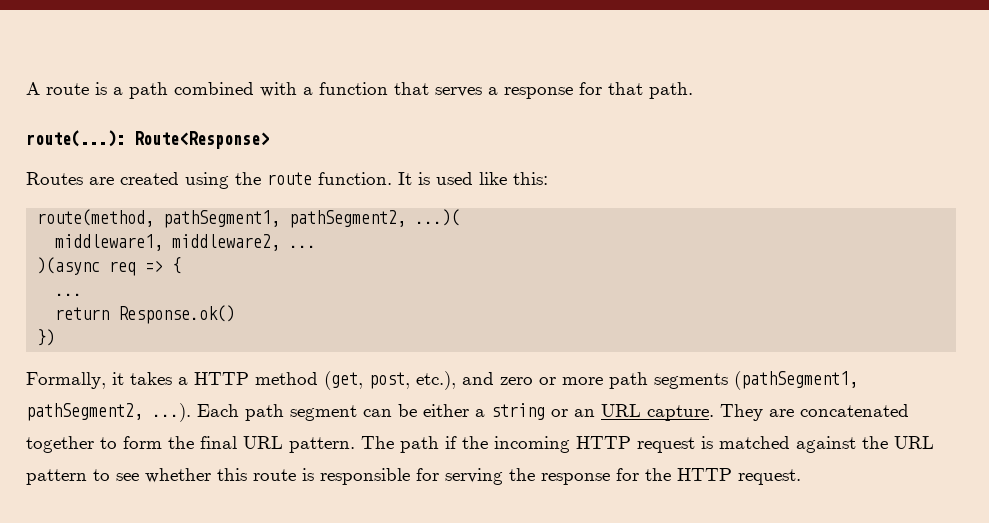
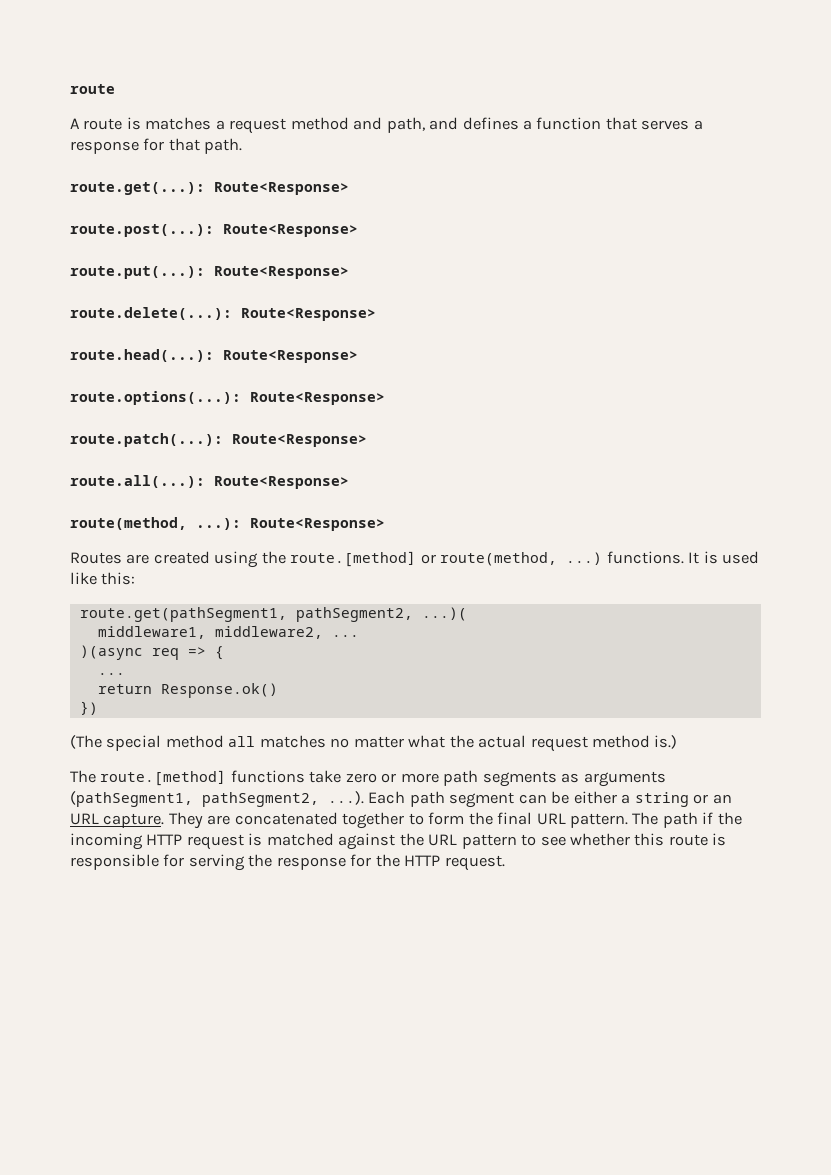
(26, 88) none -> [70,84,115,94] route //
[113,82,297,99] a path combined with -> [145,117,519,134] matches a request method and path, and defines
[26,130,125,147] route(...): -> [70,182,349,195] [70,224,358,237] [70,266,349,279] [70,307,376,321] [70,349,358,363] [70,391,385,405] [70,433,367,447] [70,475,349,489] [70,517,241,530] route.get(...): Route<Response> // route.post(...): Route<Response> // route.put(...): Route<Response> // route.delete(...): Route<Response> // route.head(...): Route<Response> // route.options(...): Route<Response> // route.patch(...): Route<Response> // route.all(...): Route<Response> // route(method, ...):
[267,172,392,185] route function. -> [290,551,684,567] route.[method] or route(method, ...) functions.
[37,209,281,228] route(method, pathSegment1, -> [79,607,287,622] route.get(pathSegment1,
[26,371,494,390] Formally, it takes a HTTP method (get, post, etc.), and -> [70,735,678,752] [70,770,342,786] (The special method all matches no matter what the actual request method is.) // The route.[method] functions take
(728, 381) none -> [561,771,666,787] as arguments

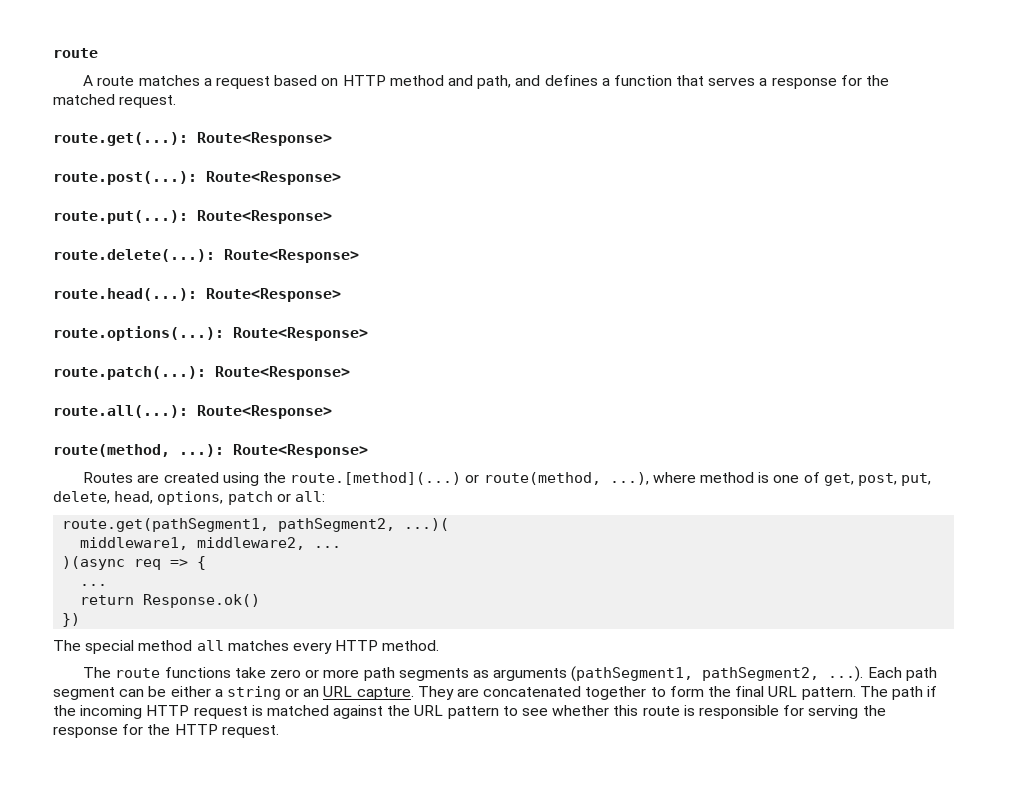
[126,117,141,130] is -> (135, 81) none
(287, 126) none -> [274,75,386,86] based on HTTP
[168,138,243,154] that path. -> [865,75,889,86] [53,94,177,108] the matched request.
[290,551,417,567] route.[method] -> [290,472,462,485] route.[method](...)
[566,551,760,565] [70,572,136,585] ...) functions. It is used like this: -> [609,472,932,486] [53,491,325,505] ...), where method is one of get, post, put, delete, head, options, patch or all:
[70,735,102,749] (The -> [53,640,81,651] The
[330,735,678,752] [70,770,227,786] no matter what the actual request method is.) // The route.[method] -> [292,640,440,654] [83,667,161,678] every HTTP method. // The route

